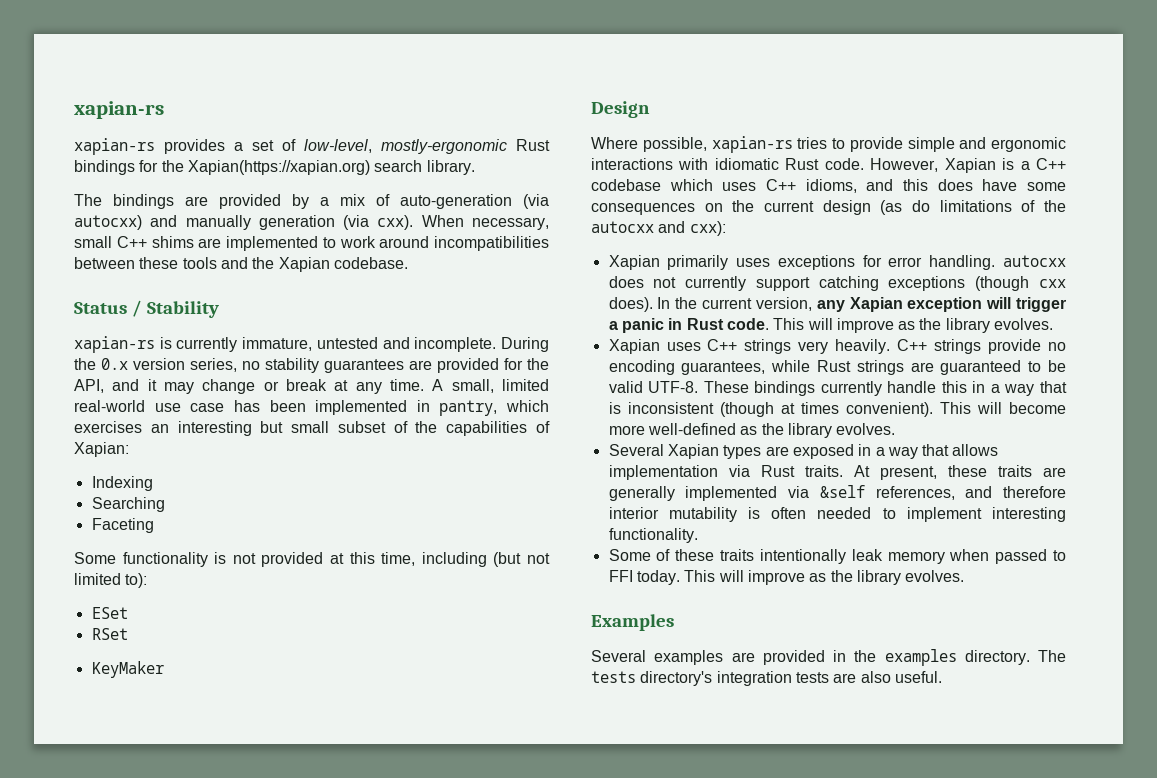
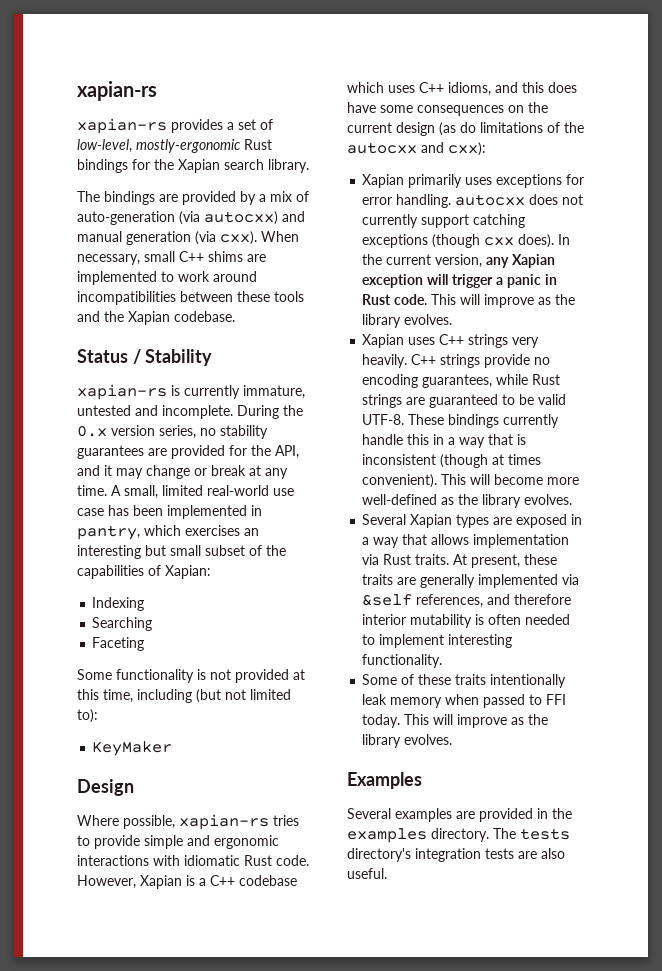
[187,160,370,175] Xapian(https://xapian.org) -> [178,159,220,173] Xapian
[185,215,251,230] manually -> [77,231,122,242] manual
[91,607,128,619] [91,628,128,640] // ESet // RSet -> (98, 716) none

